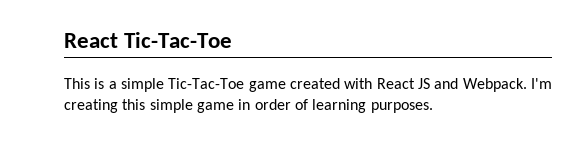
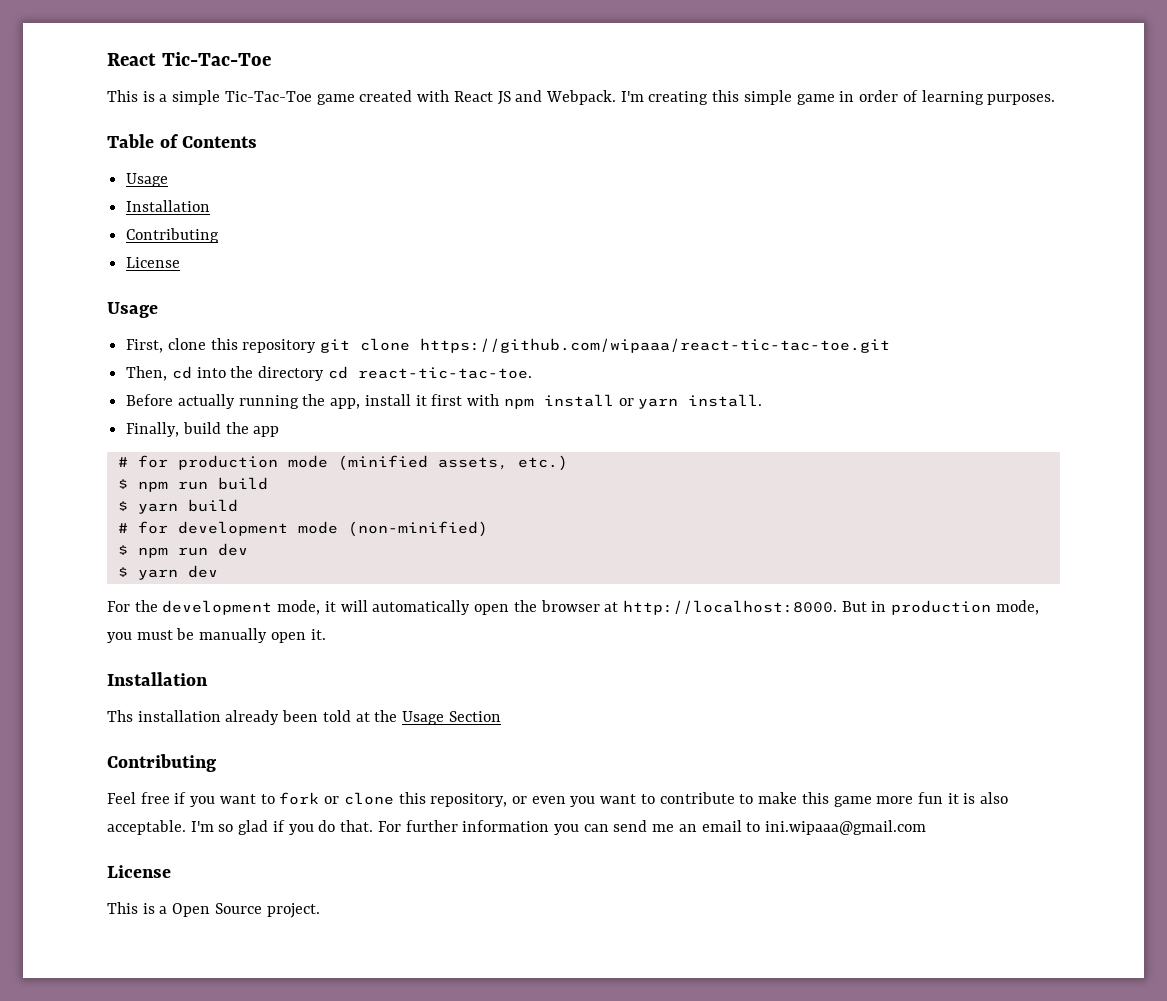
(433, 107) none -> [107,134,258,148] [126,173,169,187] [126,200,211,212] [126,228,220,243] [126,257,181,268] [107,302,158,318] [126,338,891,353] [126,366,532,381] [126,394,763,409] [126,422,280,437] [117,455,568,471] [117,477,268,492] [117,499,238,514] [117,521,488,537] [117,543,248,558] [117,565,218,580] [107,600,1039,615] [107,628,326,643] [107,672,208,686] [107,710,501,725] [107,754,216,772] [107,792,1009,807] [107,820,927,835] [107,865,171,878] [107,902,320,918] // Table of Contents // Usage // Installation // Contributing // License // Usage // First, clone this repository git clone https://github.com/wipaaa/react-tic-tac-toe.git // Then, cd into the directory cd react-tic-tac-toe. // Before actually running the app, install it first with npm install or yarn install. // Finally, build the app // # for production mode (minified assets, etc.) // $ npm run build // $ yarn build // # for development mode (non-minified) // $ npm run dev // $ yarn dev // For the development mode, it will automatically open the browser at http://localhost:8000. But in production mode, you must be manually open it. // Installation // Ths installation already been told at the Usage Section // Contributing // Feel free if you want to fork or clone this repository, or even you want to contribute to make this game more fun it is also acceptable. I'm so glad if you do that. For further information you can send me an email to ini.wipaaa@gmail.com // License // This is a Open Source project.

